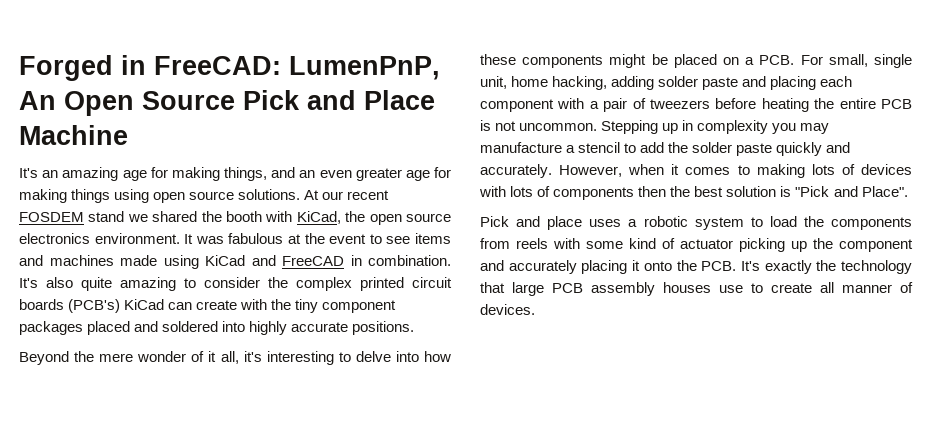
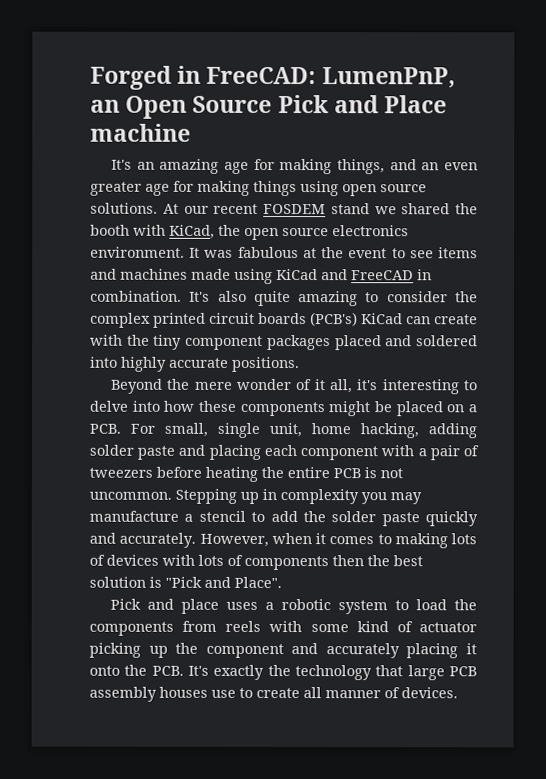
[19,91,56,110] An -> [90,99,120,113] an
[19,125,128,145] Machine -> [90,123,191,142] machine

